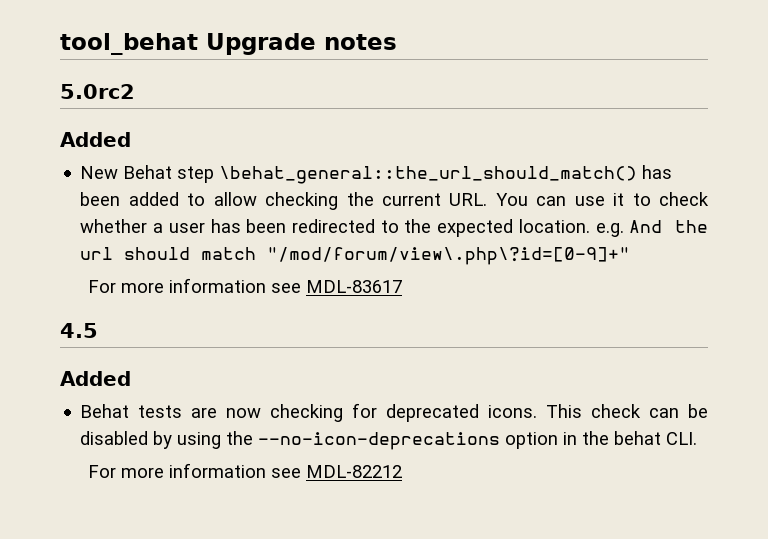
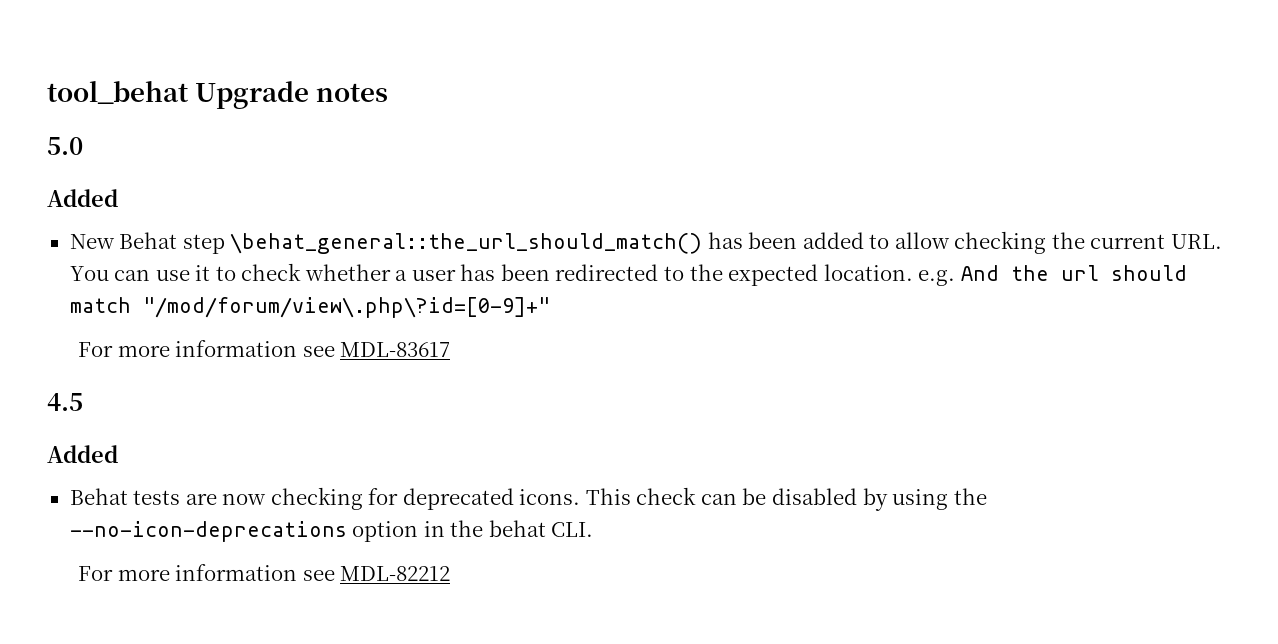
[60,84,135,99] 5.0rc2 -> [47,137,83,155] 5.0

